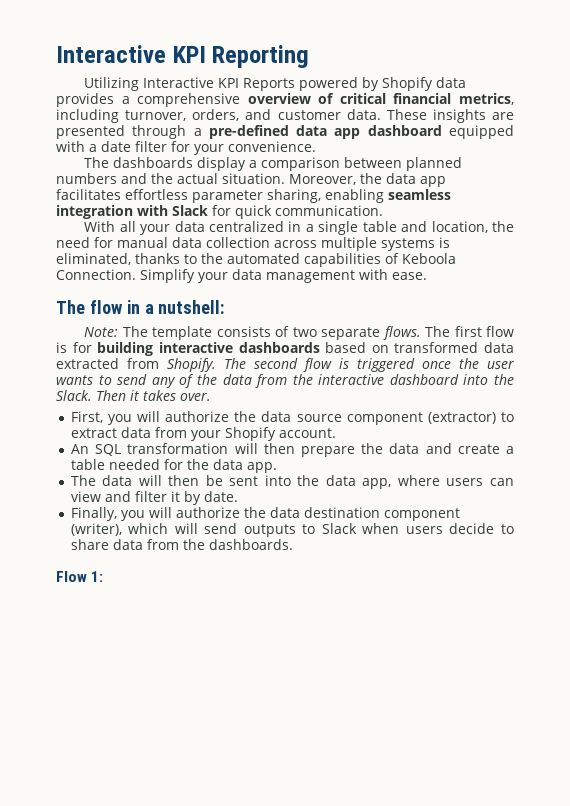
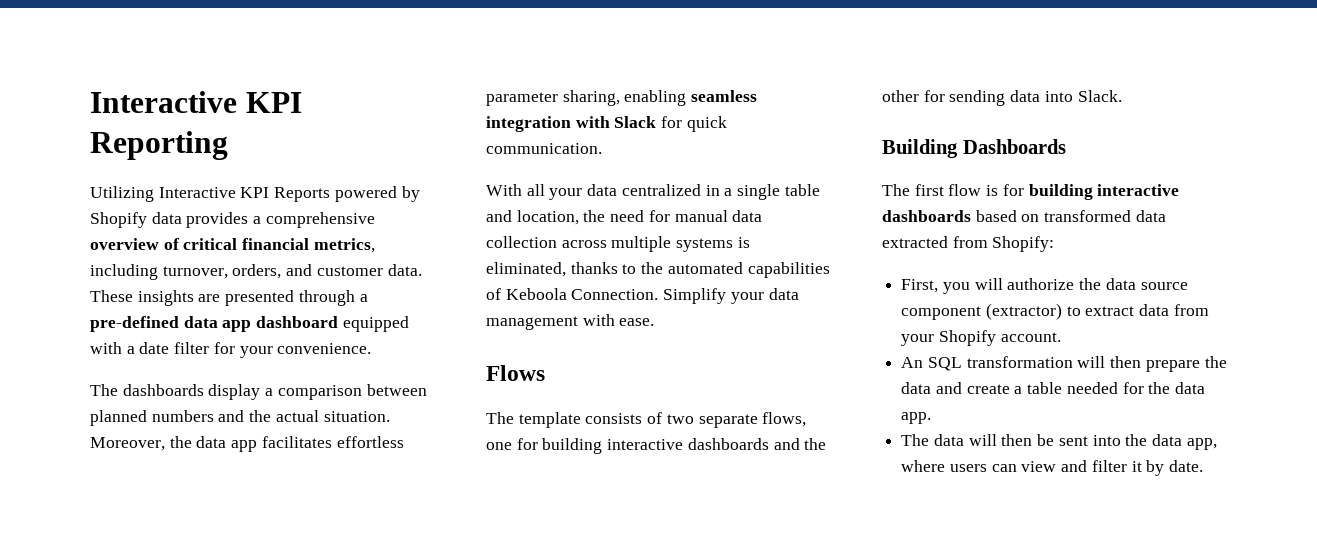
[56,300,225,314] [84,327,119,337] The flow in a nutshell: // Note: -> [486,365,545,381] Flows //
[382,326,421,340] flows. -> [762,412,807,427] [486,438,827,454] [882,90,1122,106] [882,139,1066,158] flows, one for building interactive dashboards and the other for sending data into Slack. // Building Dashboards //
[167,358,514,372] [56,374,514,388] [56,390,211,401] Shopify. The second flow is triggered once the user wants to send any of the data from the interactive dashboard into the Slack. Then it takes over. -> [992,236,1055,252] Shopify:
[70,507,460,521] [70,523,514,537] [70,539,293,550] [56,571,104,582] // Finally, you will authorize the data destination component (writer), which will send outputs to Slack when users decide to share data from the dashboards. // Flow 1: -> (1204, 466) none

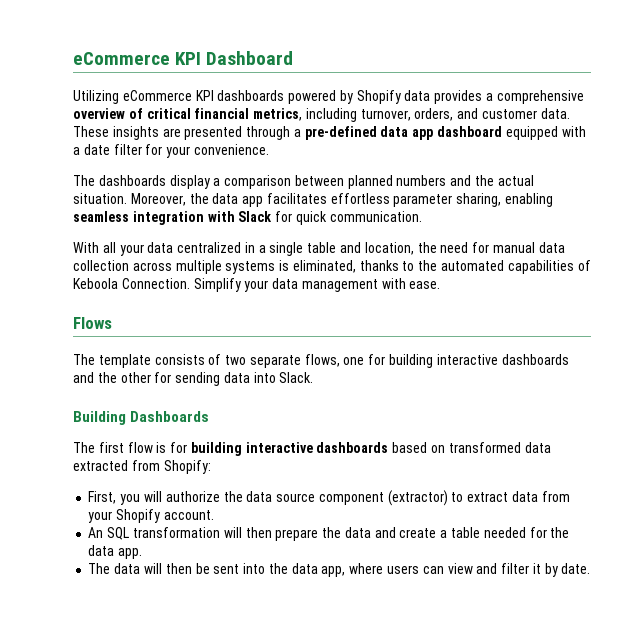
[90,91,302,113] [90,131,228,160] [90,186,331,202] Interactive KPI Reporting // Utilizing Interactive KPI Reports -> [73,51,294,65] [73,90,285,104] eCommerce KPI Dashboard // Utilizing eCommerce KPI dashboards

